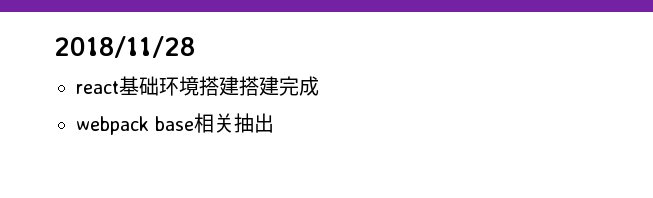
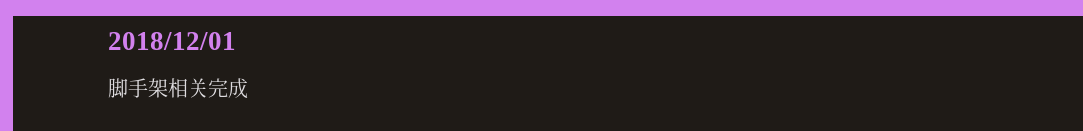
[54,36,195,58] [76,76,319,96] [76,113,274,135] 2018/11/28 // react基础环境搭建搭建完成 // webpack base相关抽出 -> [108,32,236,50] [108,78,248,99] 2018/12/01 // 脚手架相关完成

